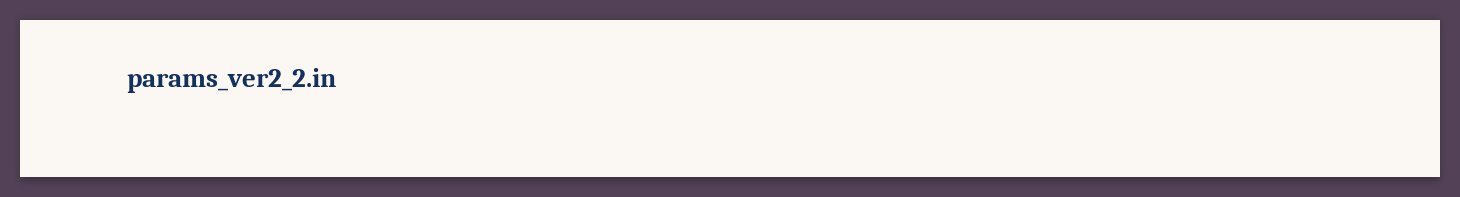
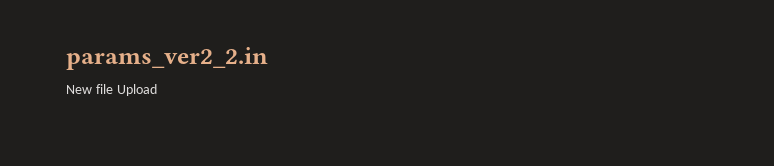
(336, 80) none -> [66,84,157,96] // New file Upload

